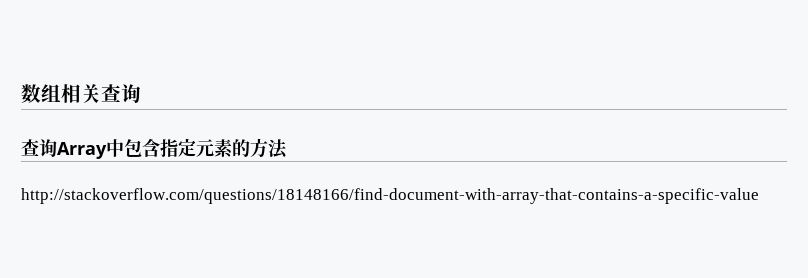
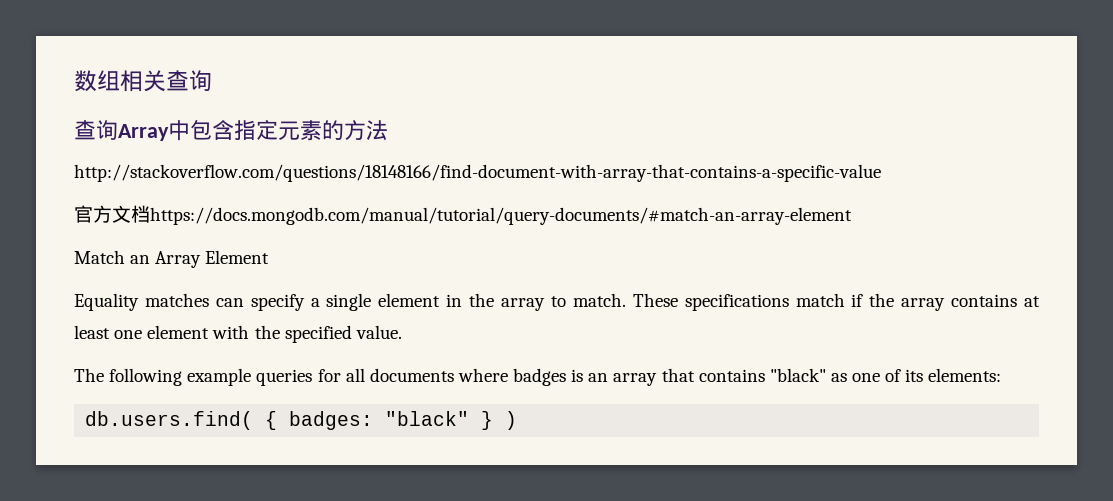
(759, 196) none -> [74,205,852,225] [74,250,270,268] [74,293,1041,311] [74,325,402,343] [74,368,1002,386] [85,411,518,430] // 官方文档https://docs.mongodb.com/manual/tutorial/query-documents/#match-an-array-element // Match an Array Element // Equality matches can specify a single element in the array to match. These specifications match if the array contains at least one element with the specified value. // The following example queries for all documents where badges is an array that contains "black" as one of its elements: // db.users.find( { badges: "black" } )

